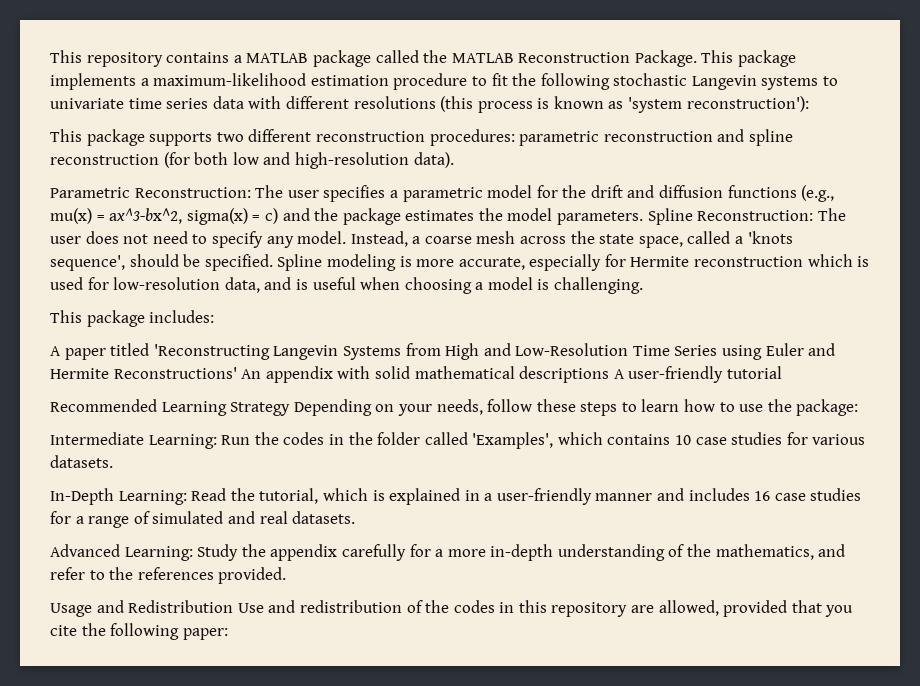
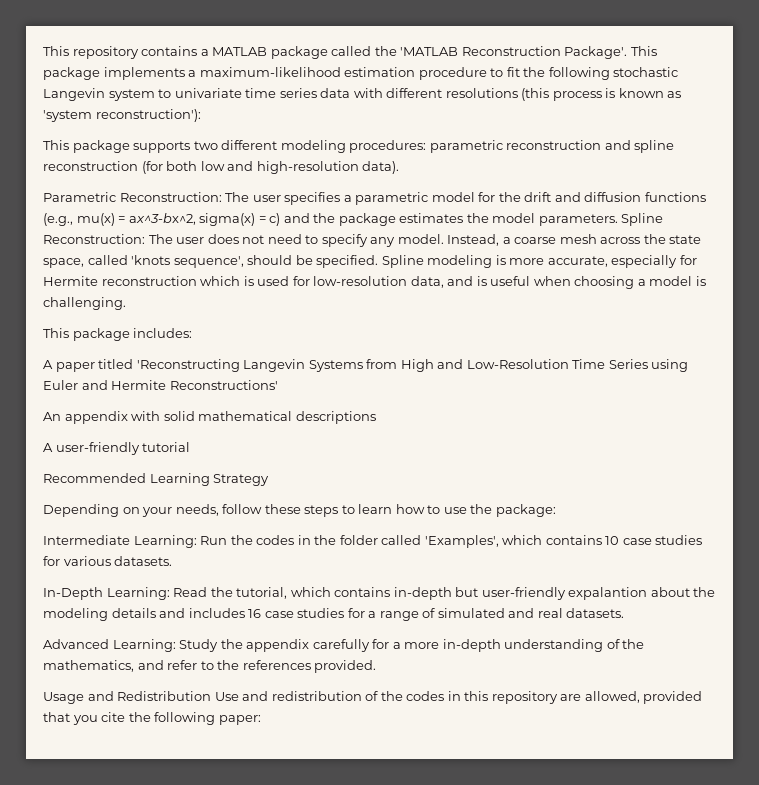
[451,50,697,67] MATLAB Reconstruction Package. -> [400,46,628,59] 'MATLAB Reconstruction Package'.
[761,76,819,90] systems -> [108,89,155,101] system
[315,131,425,142] reconstruction -> [280,140,346,153] modeling
[735,236,744,244] a -> (128, 260) none
(237, 373) none -> (278, 385) //
(610, 374) none -> (376, 417) //
(291, 409) none -> (270, 480) //
[372,488,653,505] is explained in a user-friendly manner -> [334,587,716,600] [43,608,156,621] contains in-depth but user-friendly expalantion about the modeling details

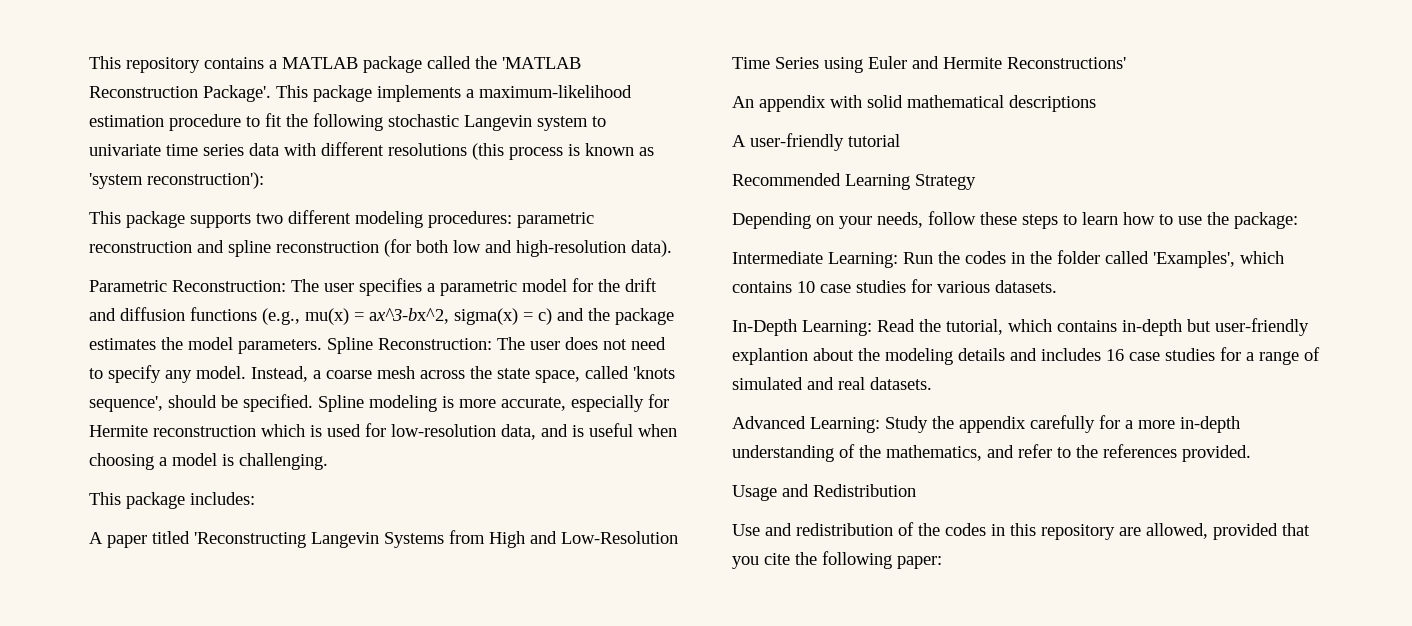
[568,587,648,600] expalantion -> [732,348,808,365] explantion
(212, 696) none -> (916, 490) //

